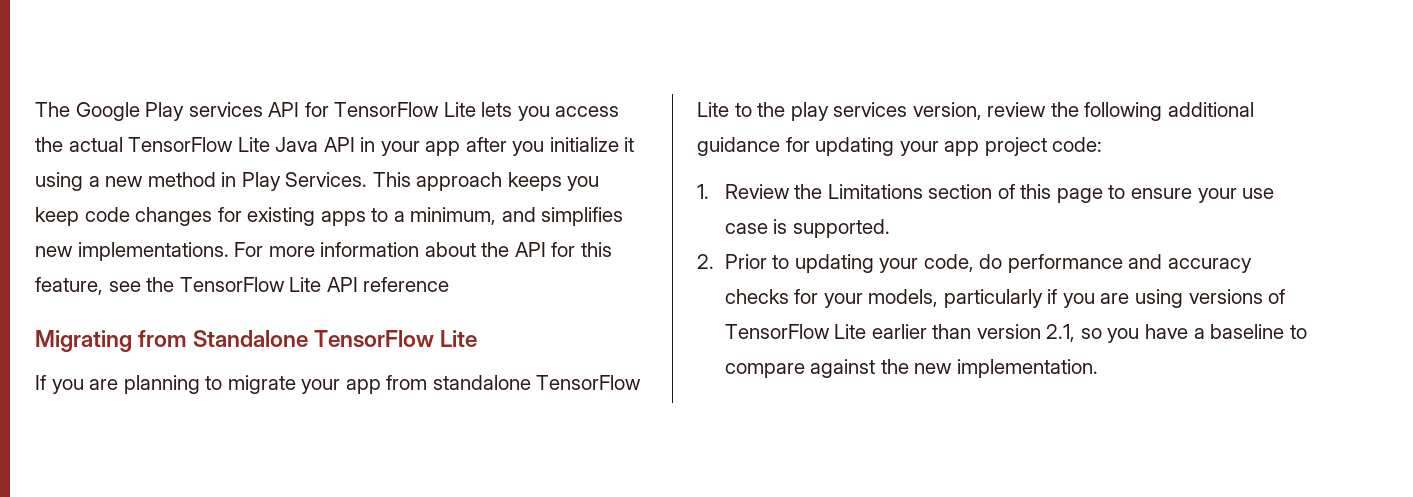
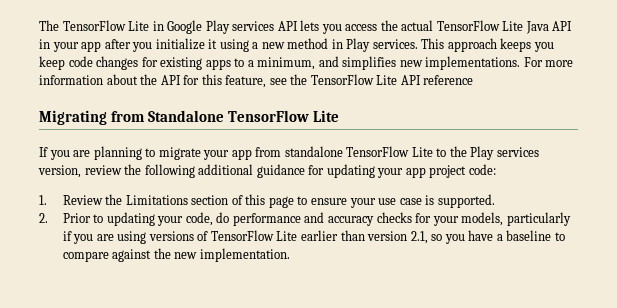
(70, 109) none -> [62,20,164,31] TensorFlow Lite in
[304,102,476,117] for TensorFlow Lite -> (298, 26) none
[285,172,368,187] Services. -> [372,39,418,49] services.
[790,102,829,121] play -> [470,146,495,160] Play

